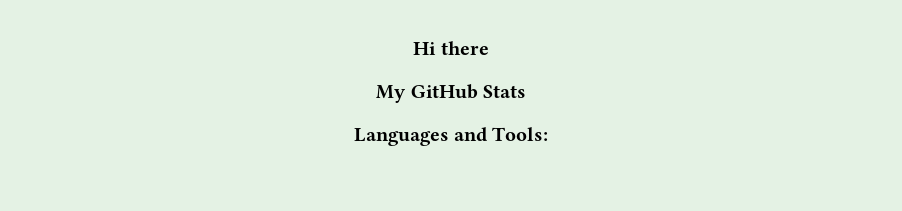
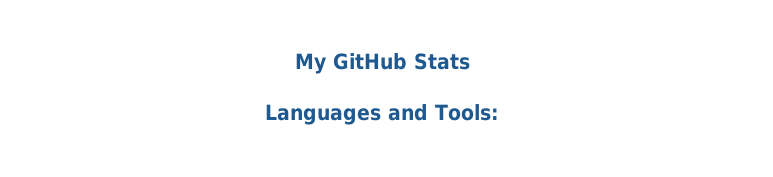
[413,41,489,55] Hi there // -> (294, 63) none

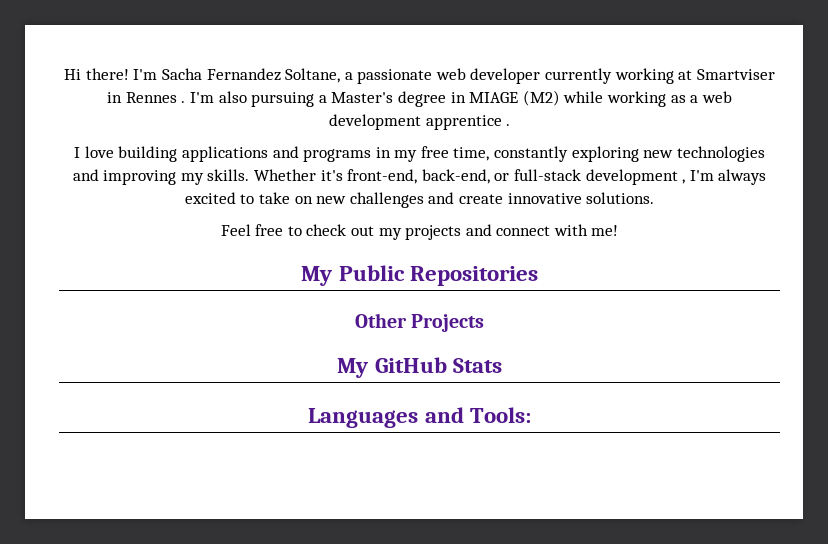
(294, 63) none -> [64,68,775,84] [107,90,732,107] [328,114,511,130] [74,146,765,162] [72,169,767,185] [184,192,655,208] [220,224,619,240] [301,265,538,286] [354,313,485,332] Hi there! I'm Sacha Fernandez Soltane, a passionate web developer currently working at Smartviser in Rennes . I'm also pursuing a Master's degree in MIAGE (M2) while working as a web development apprentice . // I love building applications and programs in my free time, constantly exploring new technologies and improving my skills. Whether it's front-end, back-end, or full-stack development , I'm always excited to take on new challenges and create innovative solutions. // Feel free to check out my projects and connect with me! // My Public Repositories // Other Projects //

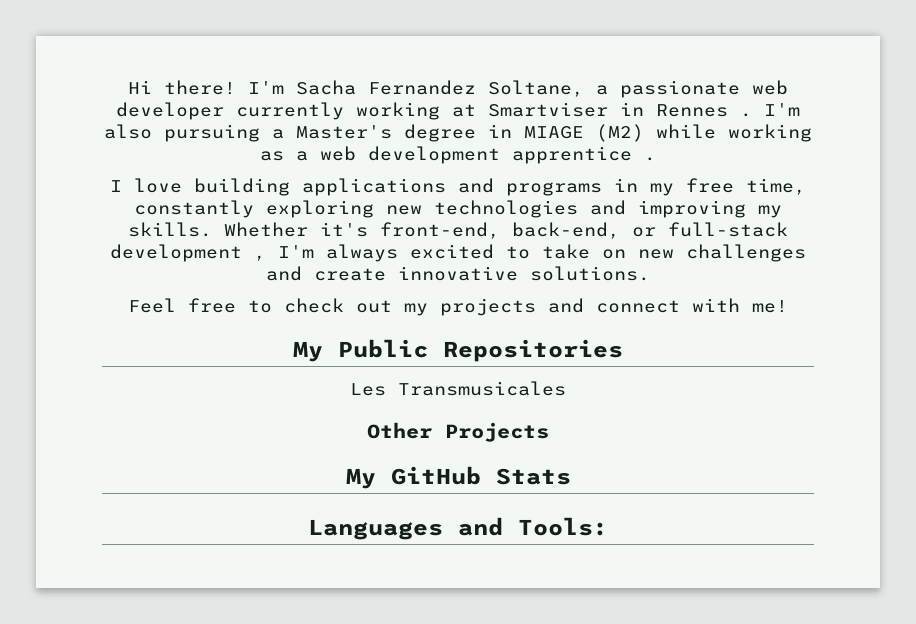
(538, 276) none -> [350,381,566,396] // Les Transmusicales

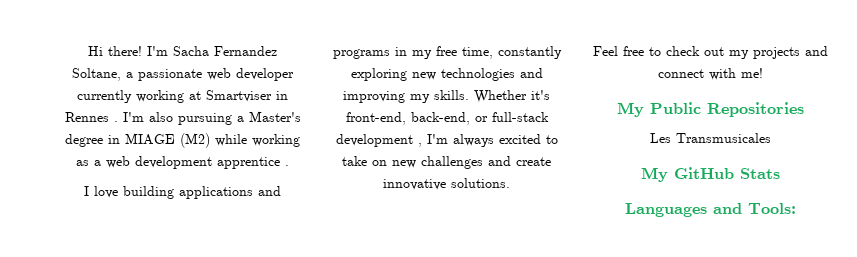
[367,422,549,442] // Other Projects -> (771, 138) none

